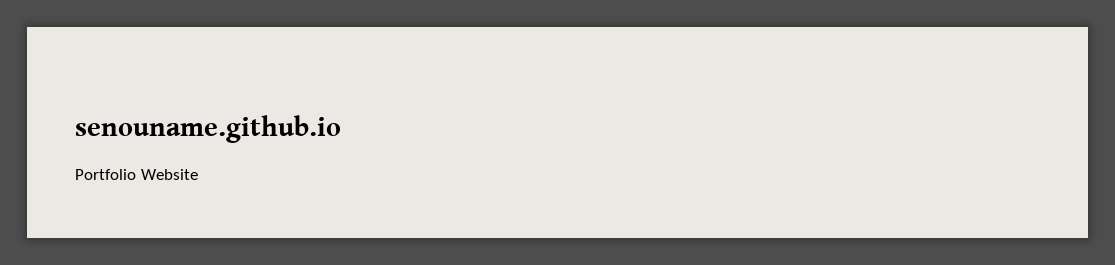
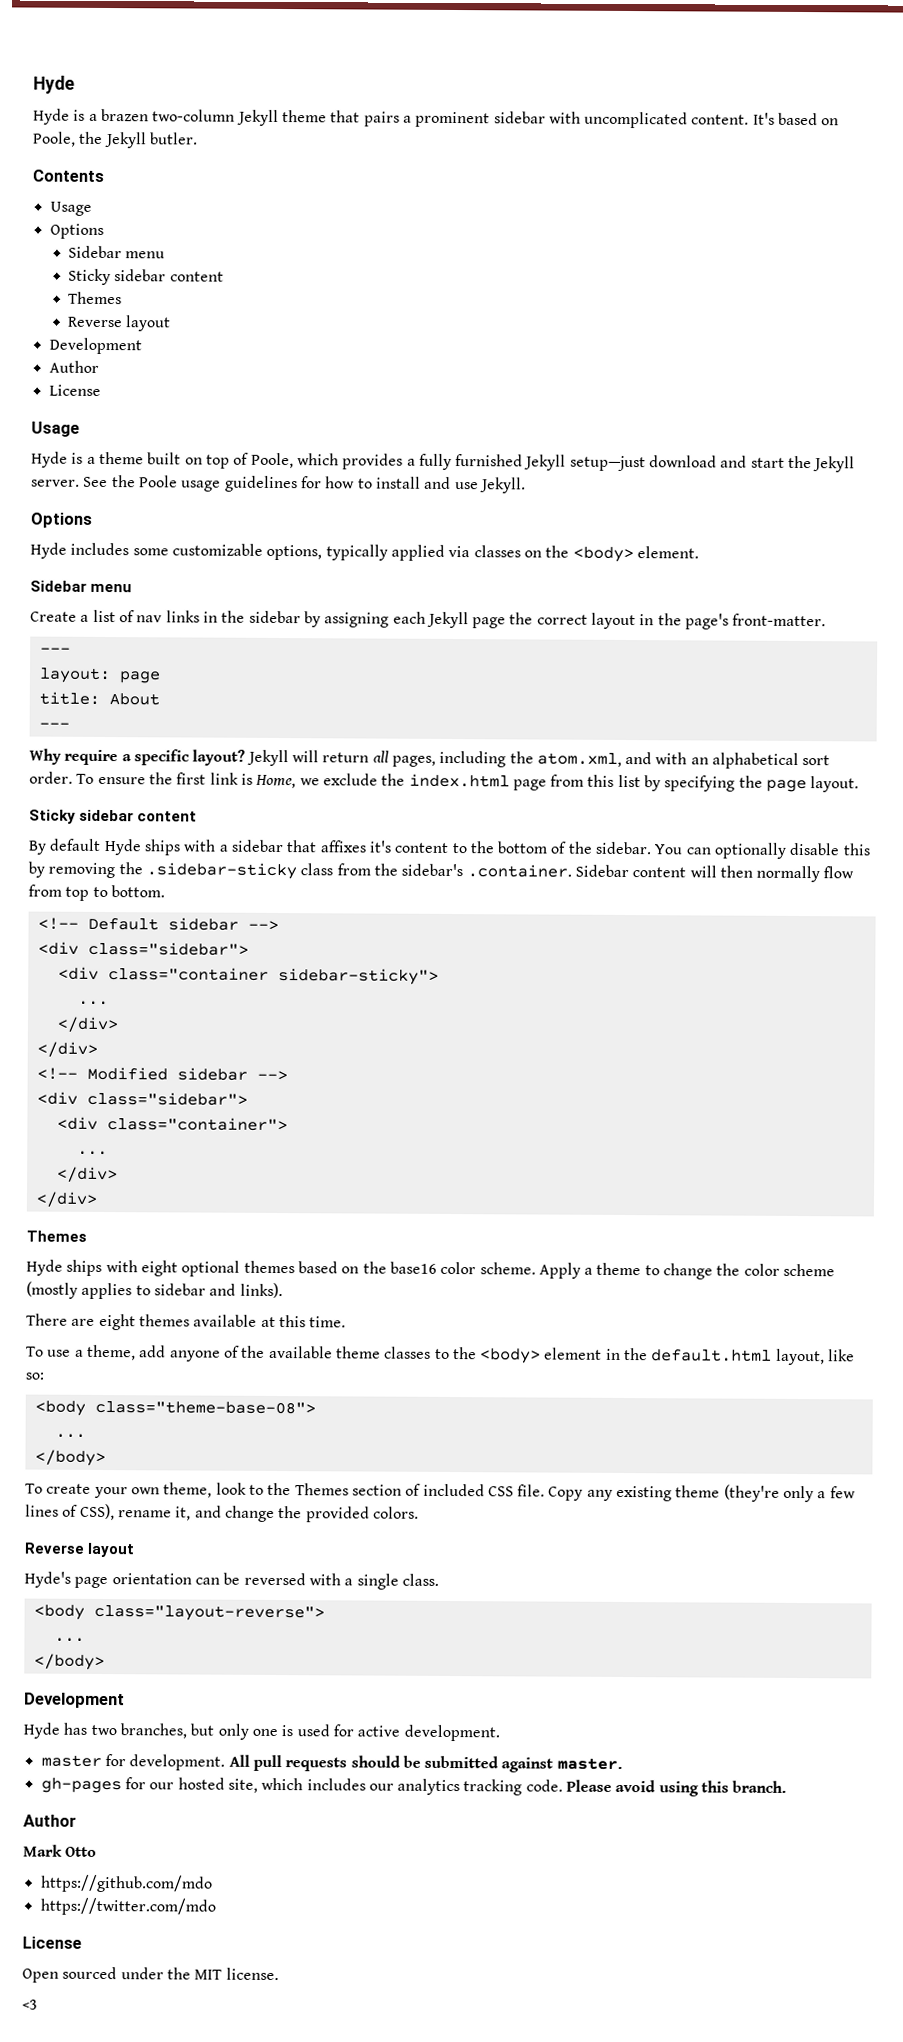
[75,115,341,143] [75,169,198,180] senouname.github.io // Portfolio Website -> [33,75,75,94] [33,108,840,129] [33,131,198,149] [32,169,104,182] [49,201,92,216] [49,223,104,239] [68,245,166,259] [68,268,224,286] [68,291,123,305] [67,315,172,332] [48,337,142,355] [48,360,99,373] [48,384,101,396] [31,421,80,437] [31,451,856,473] [31,475,526,494] [30,512,92,528] [30,542,699,563] [30,580,133,593] [30,609,827,630] [39,647,71,654] [38,667,161,684] [38,691,160,706] [38,722,70,729] [29,748,831,769] [29,771,860,793] [29,809,198,824] [28,838,871,859] [28,861,855,883] [28,884,165,901] [37,917,279,931] [37,941,249,956] [57,966,439,985] [77,1000,109,1006] [56,1016,119,1033] [36,1041,98,1057] [36,1066,288,1081] [36,1091,248,1106] [56,1116,288,1132] [76,1150,108,1156] [56,1166,118,1183] [35,1191,98,1207] [26,1230,87,1242] [26,1259,836,1280] [26,1281,283,1300] [26,1313,347,1331] [26,1344,856,1366] [25,1372,44,1380] [34,1400,316,1416] [54,1433,86,1438] [34,1449,106,1467] [25,1482,856,1503] [25,1503,419,1523] [24,1542,135,1558] [24,1571,439,1590] [33,1604,325,1622] [53,1637,85,1642] [33,1653,105,1671] [24,1692,125,1709] [23,1722,500,1742] [40,1754,623,1773] [40,1777,788,1797] [23,1814,77,1827] [23,1844,98,1857] [39,1874,213,1893] [39,1897,216,1916] [22,1936,82,1949] [22,1966,279,1983] [22,1999,38,2010] Hyde // Hyde is a brazen two-column Jekyll theme that pairs a prominent sidebar with uncomplicated content. It's based on Poole, the Jekyll butler. // Contents // Usage // Options // Sidebar menu // Sticky sidebar content // Themes // Reverse layout // Development // Author // License // Usage // Hyde is a theme built on top of Poole, which provides a fully furnished Jekyll setup—just download and start the Jekyll server. See the Poole usage guidelines for how to install and use Jekyll. // Options // Hyde includes some customizable options, typically applied via classes on the <body> element. // Sidebar menu // Create a list of nav links in the sidebar by assigning each Jekyll page the correct layout in the page's front-matter. // --- // layout: page // title: About // --- // Why require a specific layout? Jekyll will return all pages, including the atom.xml, and with an alphabetical sort order. To ensure the first link is Home, we exclude the index.html page from this list by specifying the page layout. // Sticky sidebar content // By default Hyde ships with a sidebar that affixes it's content to the bottom of the sidebar. You can optionally disable this by removing the .sidebar-sticky class from the sidebar's .container. Sidebar content will then normally flow from top to bottom. // <!-- Default sidebar --> // <div class="sidebar"> // <div class="container sidebar-sticky"> // ... // </div> // </div> // <!-- Modified sidebar --> // <div class="sidebar"> // <div class="container"> // ... // </div> // </div> // Themes // Hyde ships with eight optional themes based on the base16 color scheme. Apply a theme to change the color scheme (mostly applies to sidebar and links). // There are eight themes available at this time. // To use a theme, add anyone of the available theme classes to the <body> element in the default.html layout, like so: // <body class="theme-base-08"> // ... // </body> // To create your own theme, look to the Themes section of included CSS file. Copy any existing theme (they're only a few lines of CSS), rename it, and change the provided colors. // Reverse layout // Hyde's page orientation can be reversed with a single class. // <body class="layout-reverse"> // ... // </body> // Development // Hyde has two branches, but only one is used for active development. // master for development. All pull requests should be submitted against master. // gh-pages for our hosted site, which includes our analytics tracking code. Please avoid using this branch. // Author // Mark Otto // https://github.com/mdo // https://twitter.com/mdo // License // Open sourced under the MIT license. // <3

